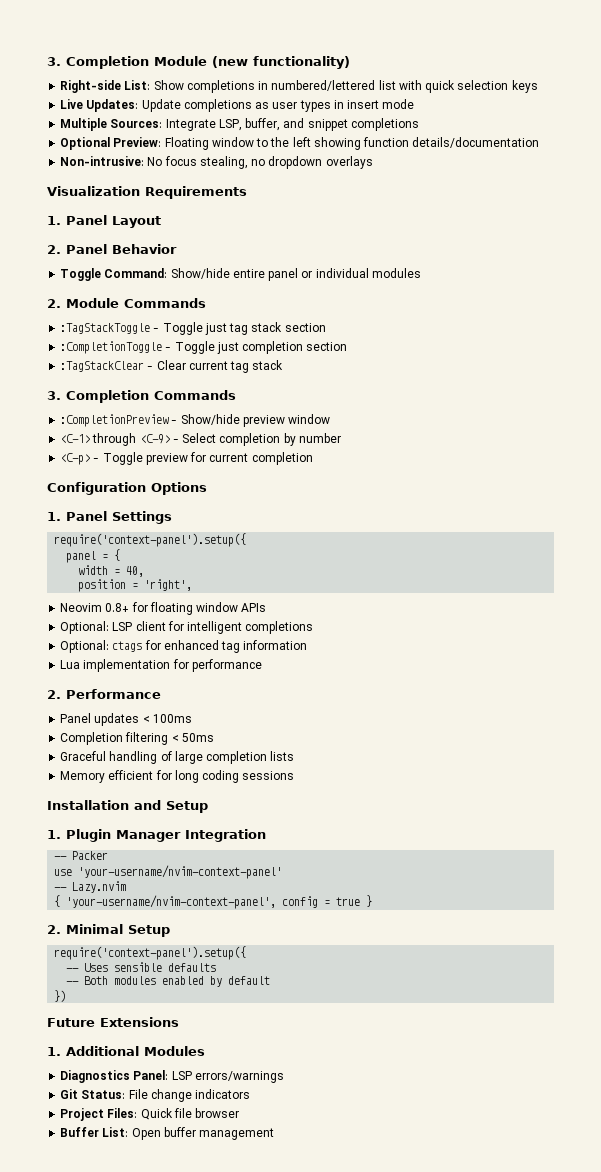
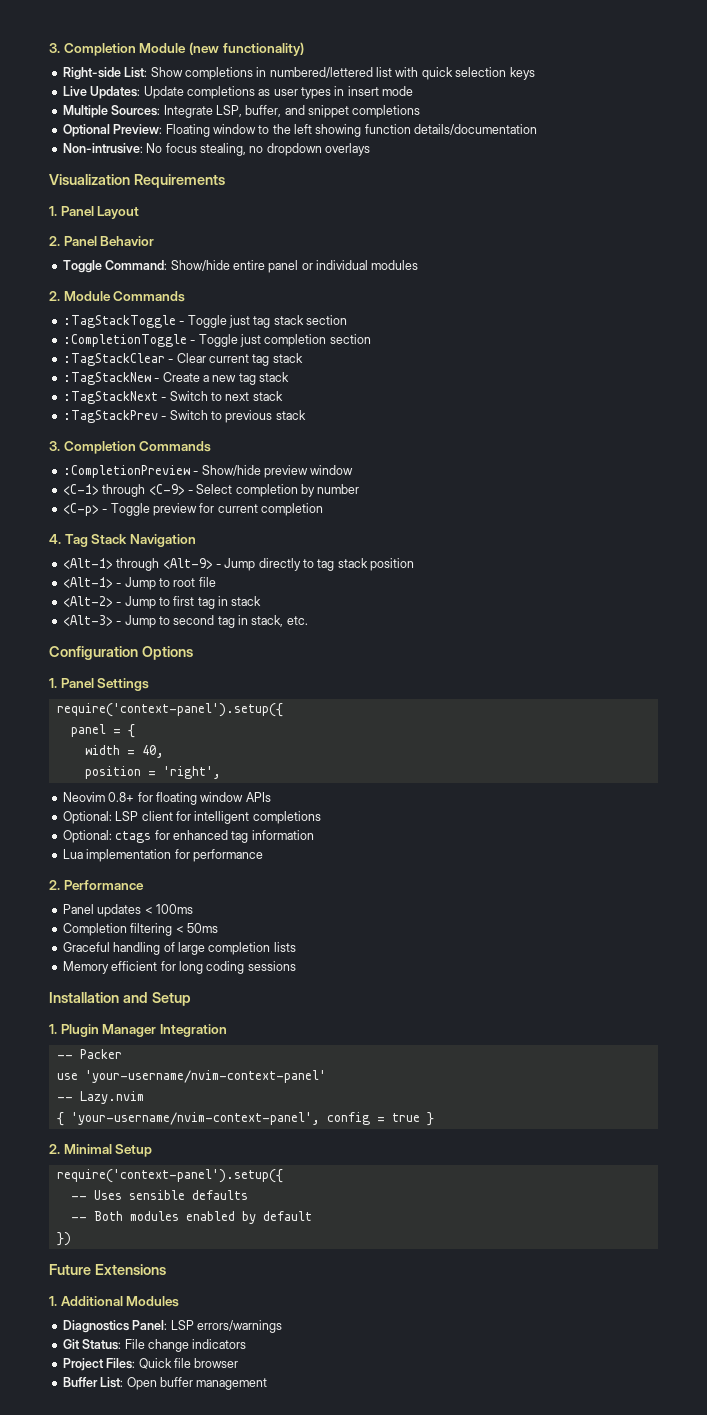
(284, 365) none -> [62,372,289,385] [62,391,283,404] [62,410,306,423] // :TagStackNew - Create a new tag stack // :TagStackNext - Switch to next stack // :TagStackPrev - Switch to previous stack
(313, 458) none -> [49,534,196,547] [62,558,415,571] [62,577,216,590] [62,596,262,609] [62,615,308,628] // 4. Tag Stack Navigation // <Alt-1> through <Alt-9> - Jump directly to tag stack position // <Alt-1> - Jump to root file // <Alt-2> - Jump to first tag in stack // <Alt-3> - Jump to second tag in stack, etc.

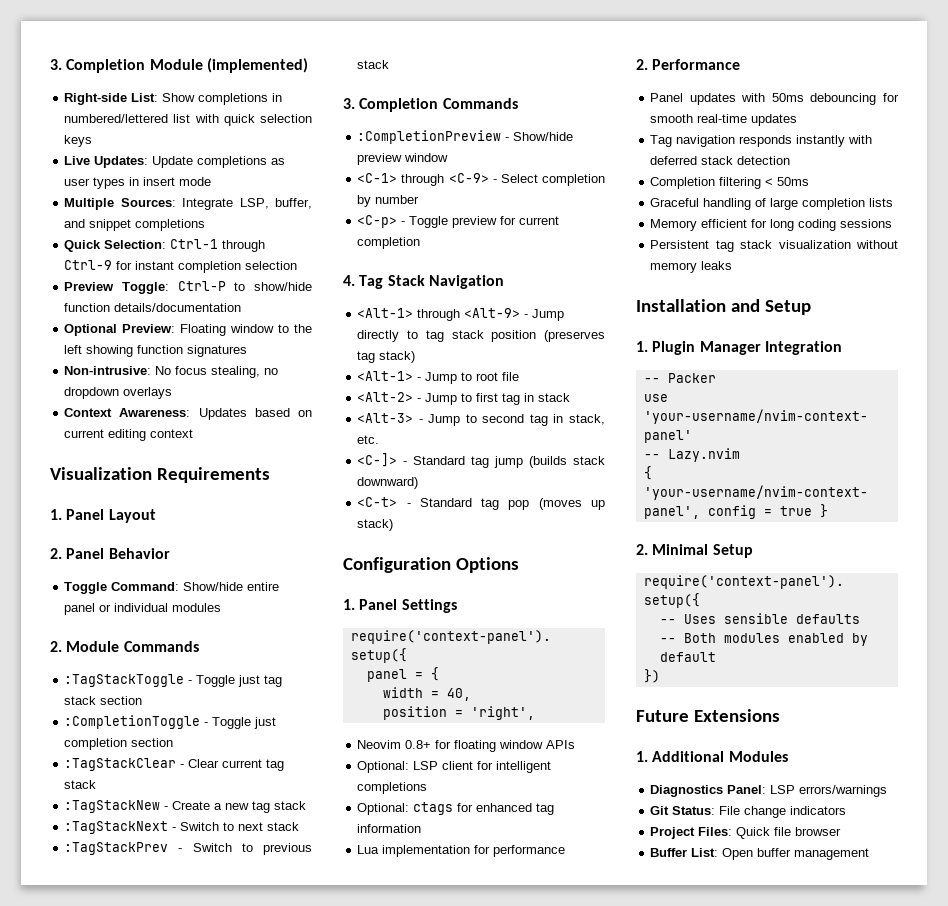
[188,42,304,56] (new functionality) -> [206,58,308,73] (implemented)
(421, 111) none -> [64,239,266,252] [64,260,298,273] [64,281,312,294] [64,303,242,312] // Quick Selection: Ctrl-1 through Ctrl-9 for instant completion selection // Preview Toggle: Ctrl-P to show/hide function details/documentation
[414,124,538,135] details/documentation -> [187,345,248,357] signatures
(370, 149) none -> [64,408,312,420] [64,429,194,441] // Context Awareness: Updates based on current editing context
(415, 564) none -> [544,330,605,342] [357,351,416,363] (preserves tag stack)
(308, 620) none -> [357,453,605,468] [357,477,419,489] [357,497,605,510] [357,519,394,531] // <C-]> - Standard tag jump (builds stack downward) // <C-t> - Standard tag pop (moves up stack)
[144,904,193,914] < 100ms -> [741,93,899,105] [650,114,798,126] [650,135,873,147] [650,156,791,165] with 50ms debouncing for smooth real-time updates // Tag navigation responds instantly with deferred stack detection
(296, 966) none -> [650,240,898,252] [650,261,733,273] // Persistent tag stack visualization without memory leaks

